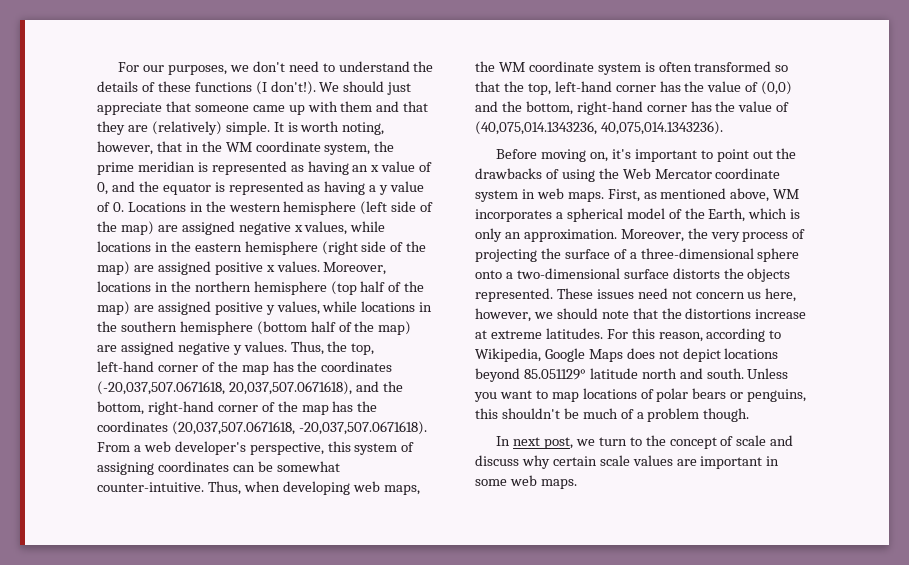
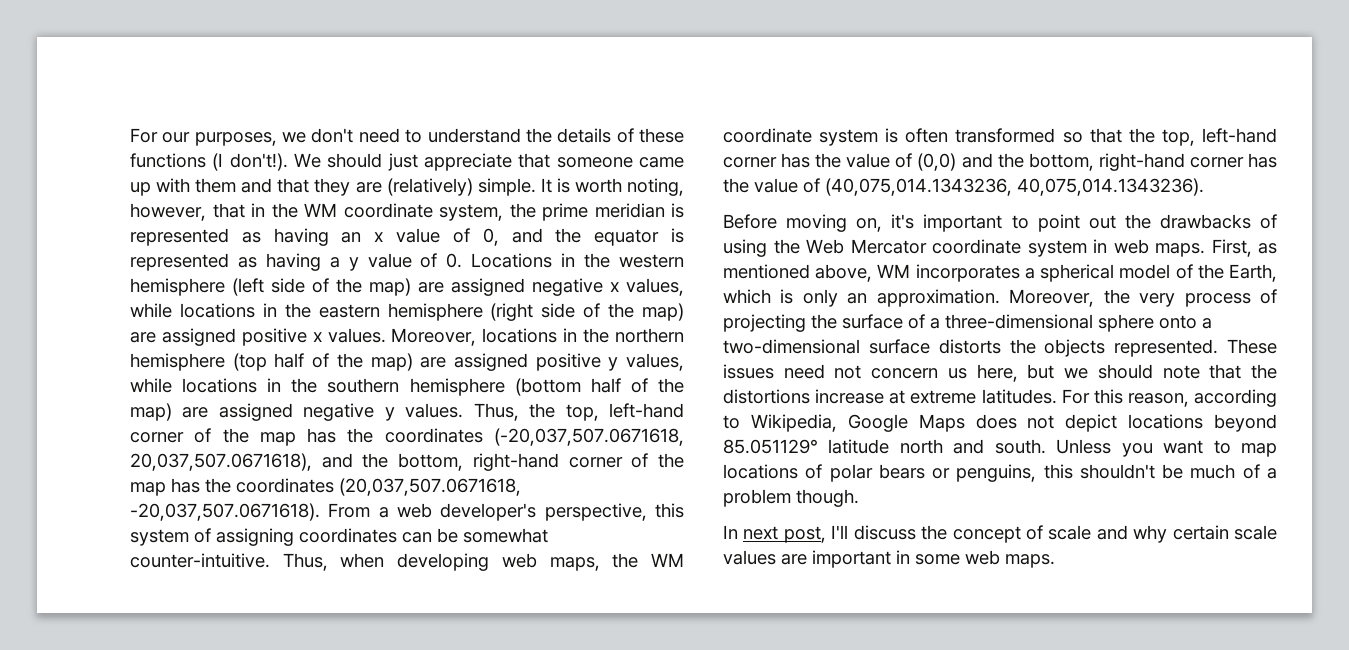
[475,308,531,322] however, -> [1027,364,1055,379] but
[575,437,642,446] we turn to -> [831,525,916,540] I'll discuss
[475,455,519,466] discuss -> (1128, 532) none

